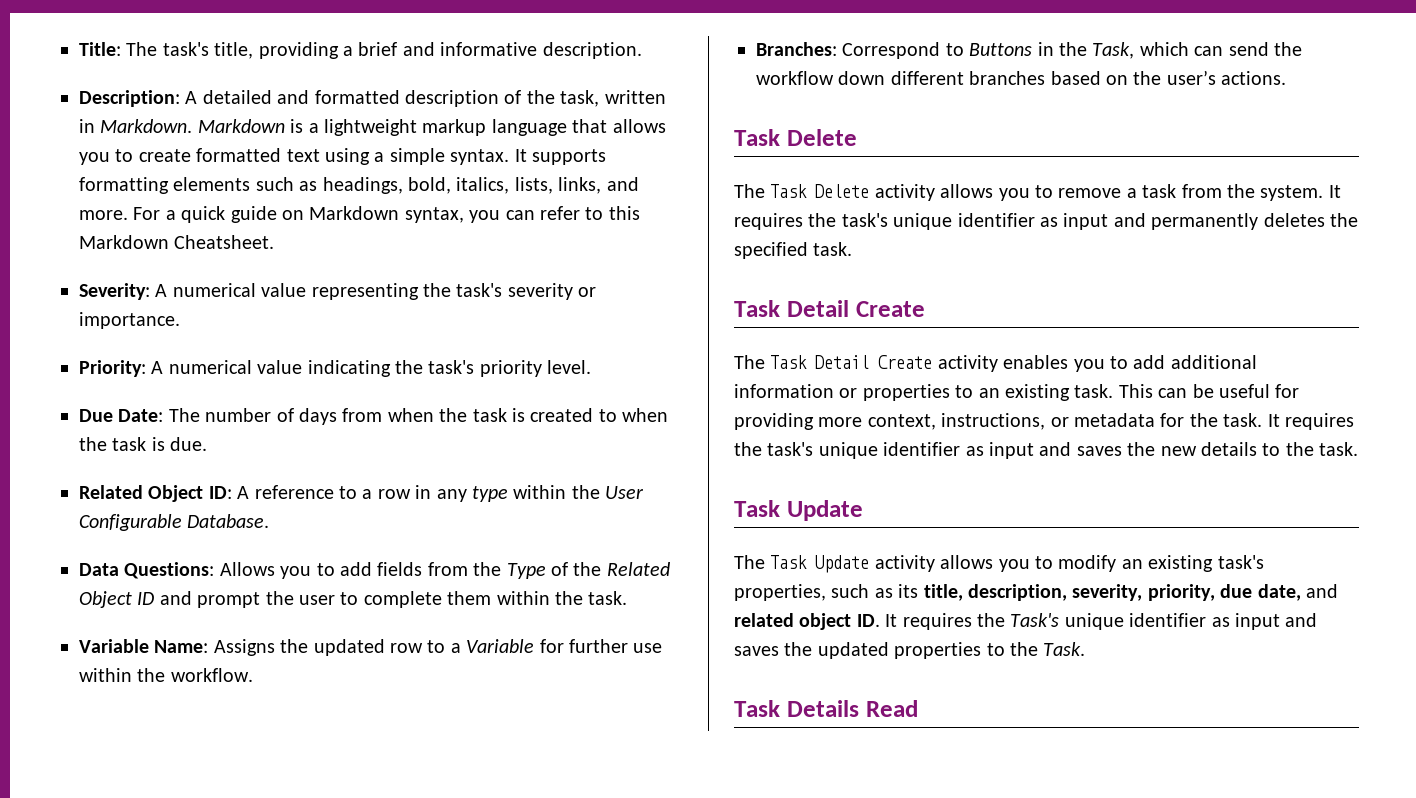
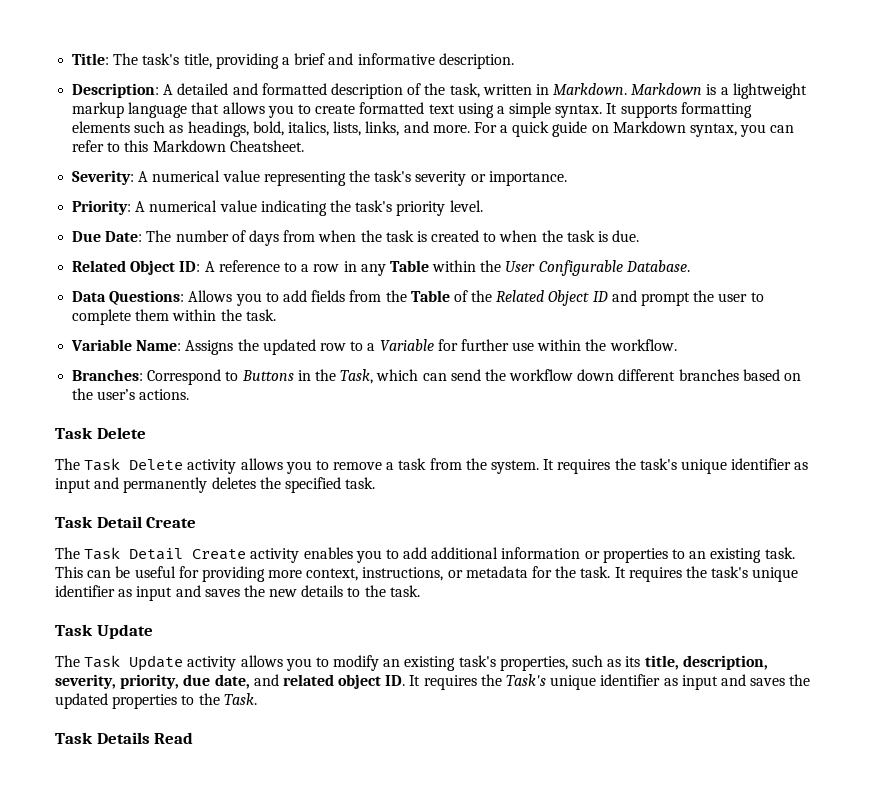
[471,486,508,502] type -> [389,260,429,272] Table
[506,563,546,579] Type -> [410,290,450,302] Table

